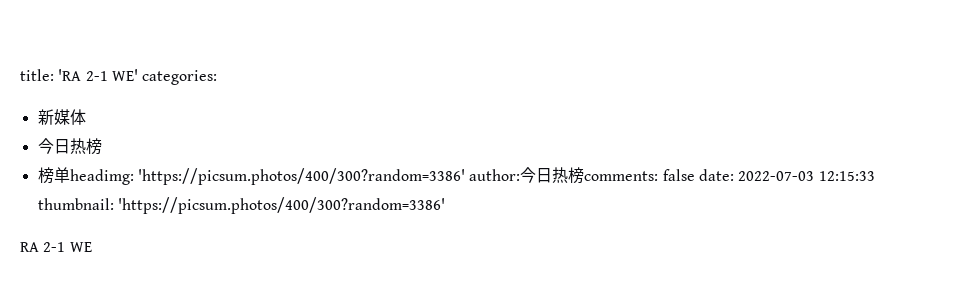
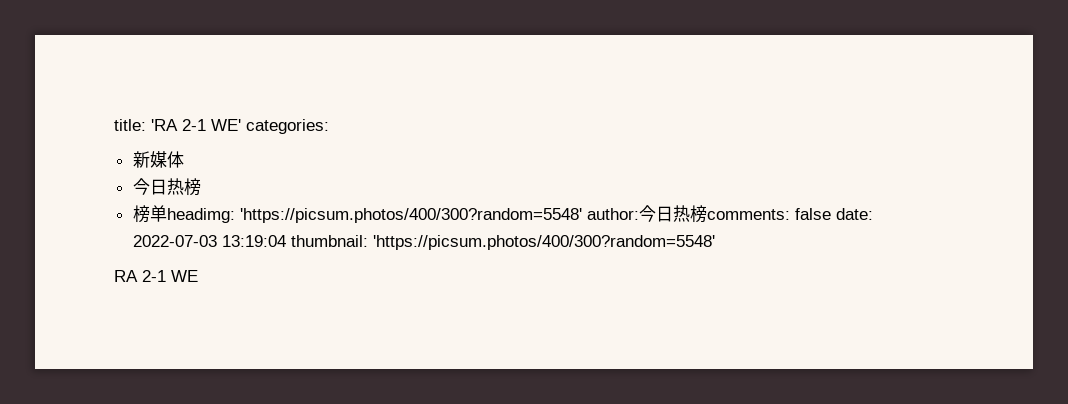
[137,168,465,185] 'https://picsum.photos/400/300?random=3386' -> [239,208,582,223] 'https://picsum.photos/400/300?random=5548'
[818,171,875,181] [37,197,445,214] 12:15:33 thumbnail: 'https://picsum.photos/400/300?random=3386' -> [221,235,715,250] 13:19:04 thumbnail: 'https://picsum.photos/400/300?random=5548'

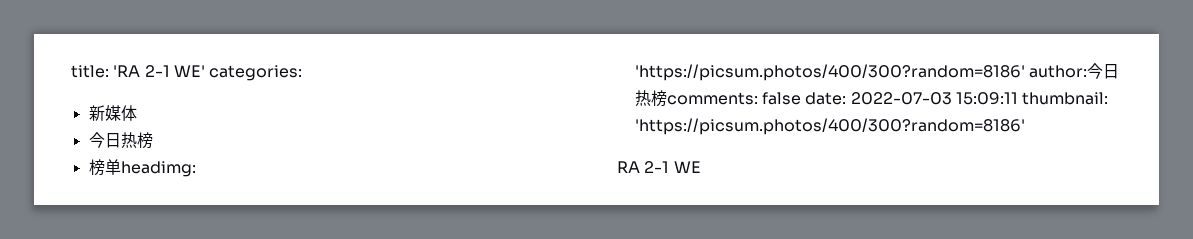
[239,208,582,223] 'https://picsum.photos/400/300?random=5548' -> [634,64,1025,81] 'https://picsum.photos/400/300?random=8186'
[221,235,715,250] 13:19:04 thumbnail: 'https://picsum.photos/400/300?random=5548' -> [955,92,1109,105] [634,118,1025,135] 15:09:11 thumbnail: 'https://picsum.photos/400/300?random=8186'

